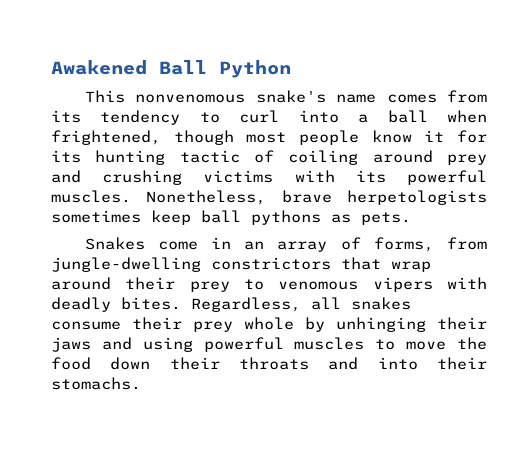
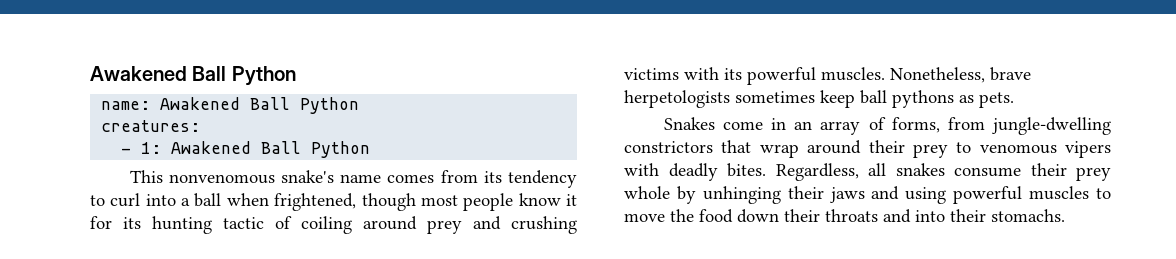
[51,60,291,78] Awakened Ball Python -> [90,66,296,86] [101,97,360,114] [101,120,201,132] [121,141,371,158] Awakened Ball Python // name: Awakened Ball Python // creatures: // - 1: Awakened Ball Python

